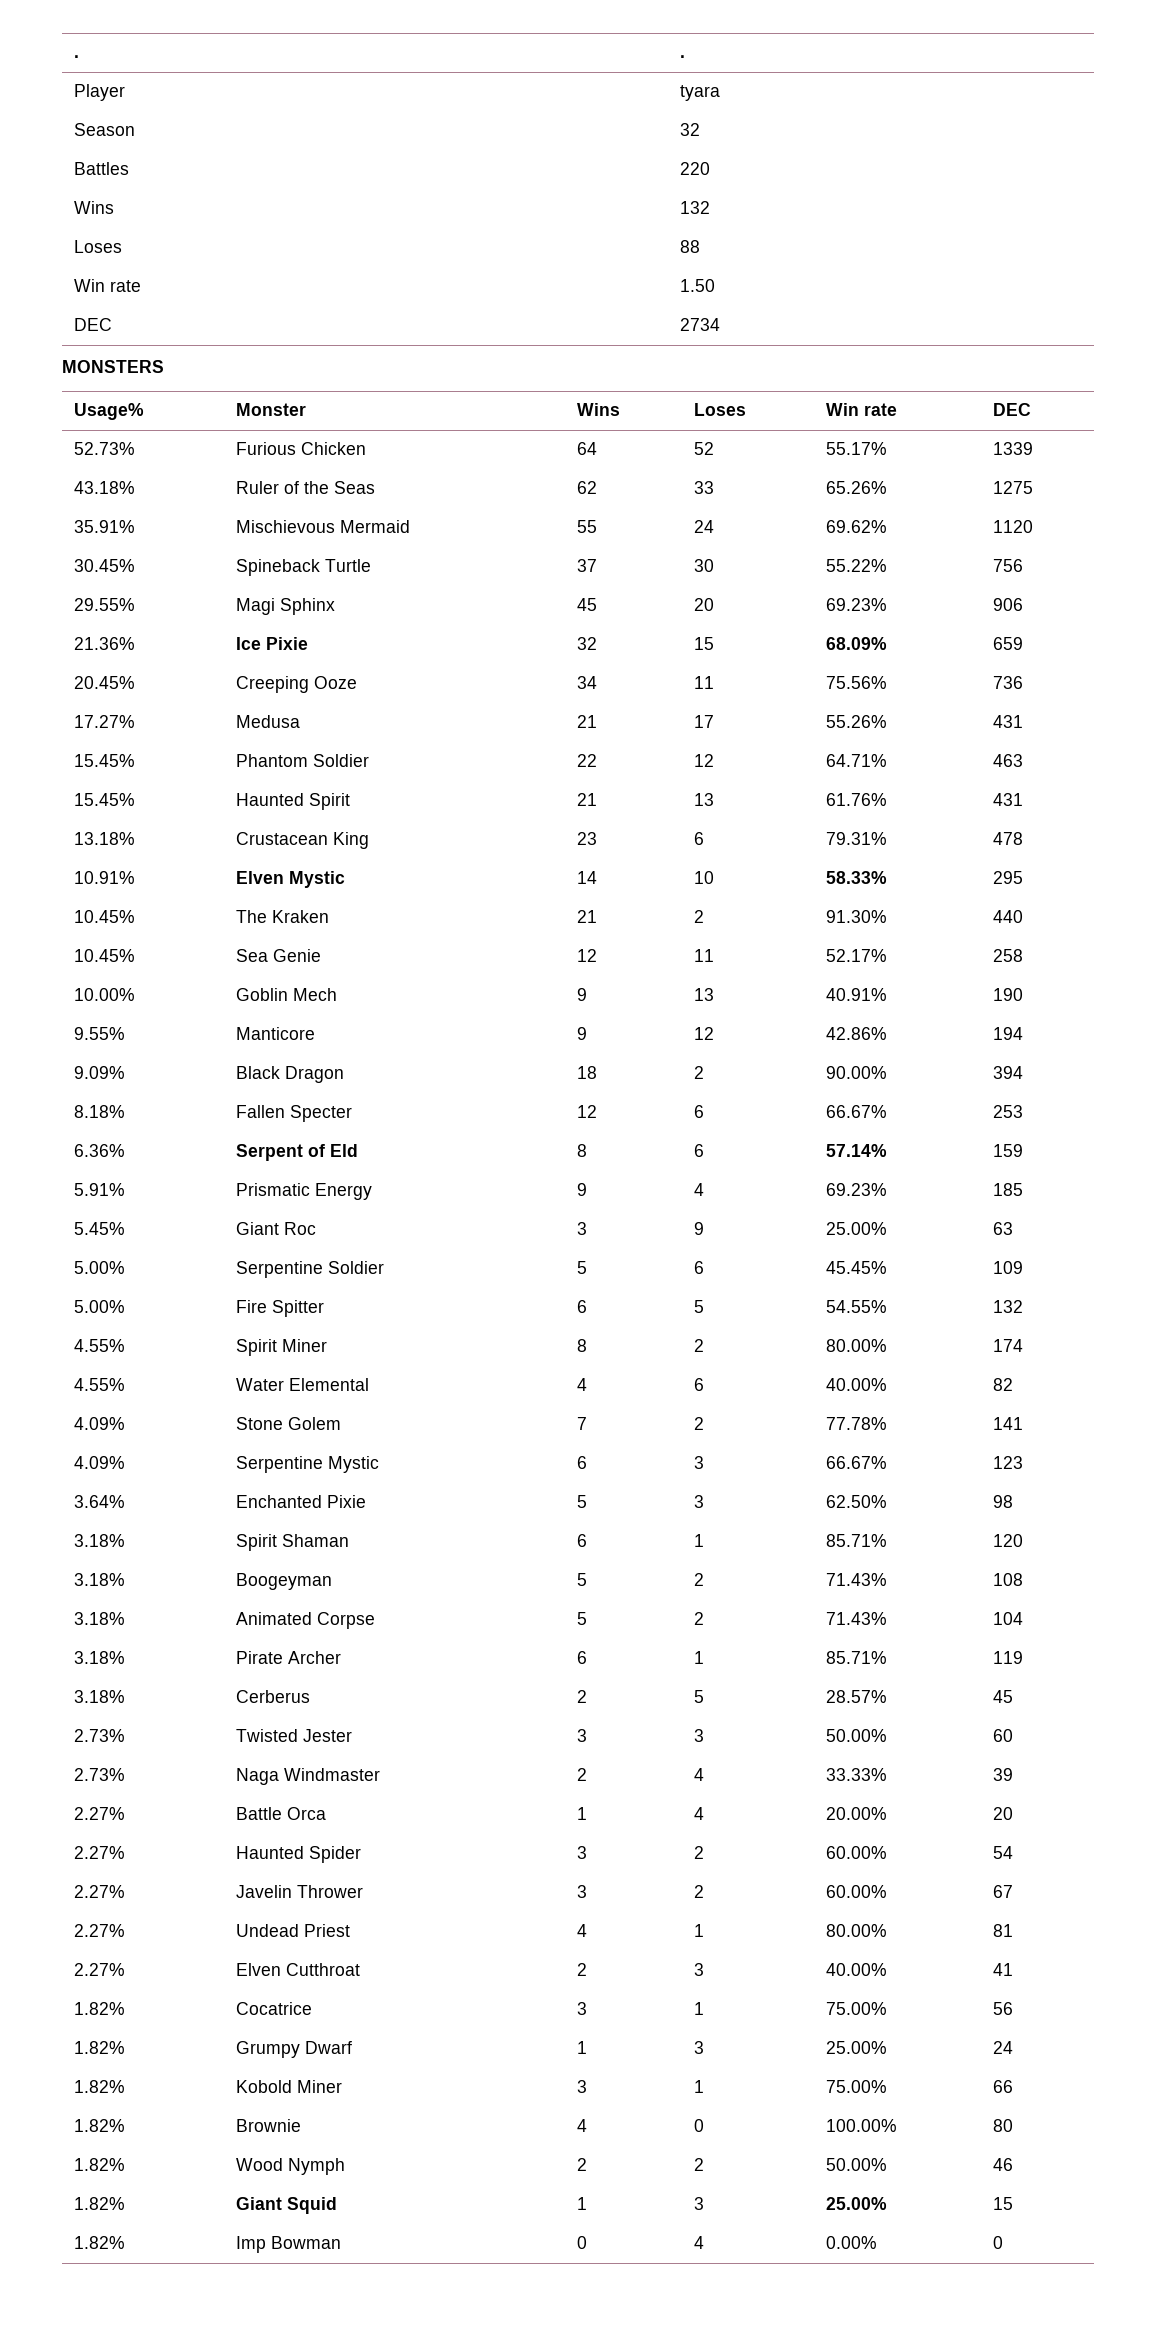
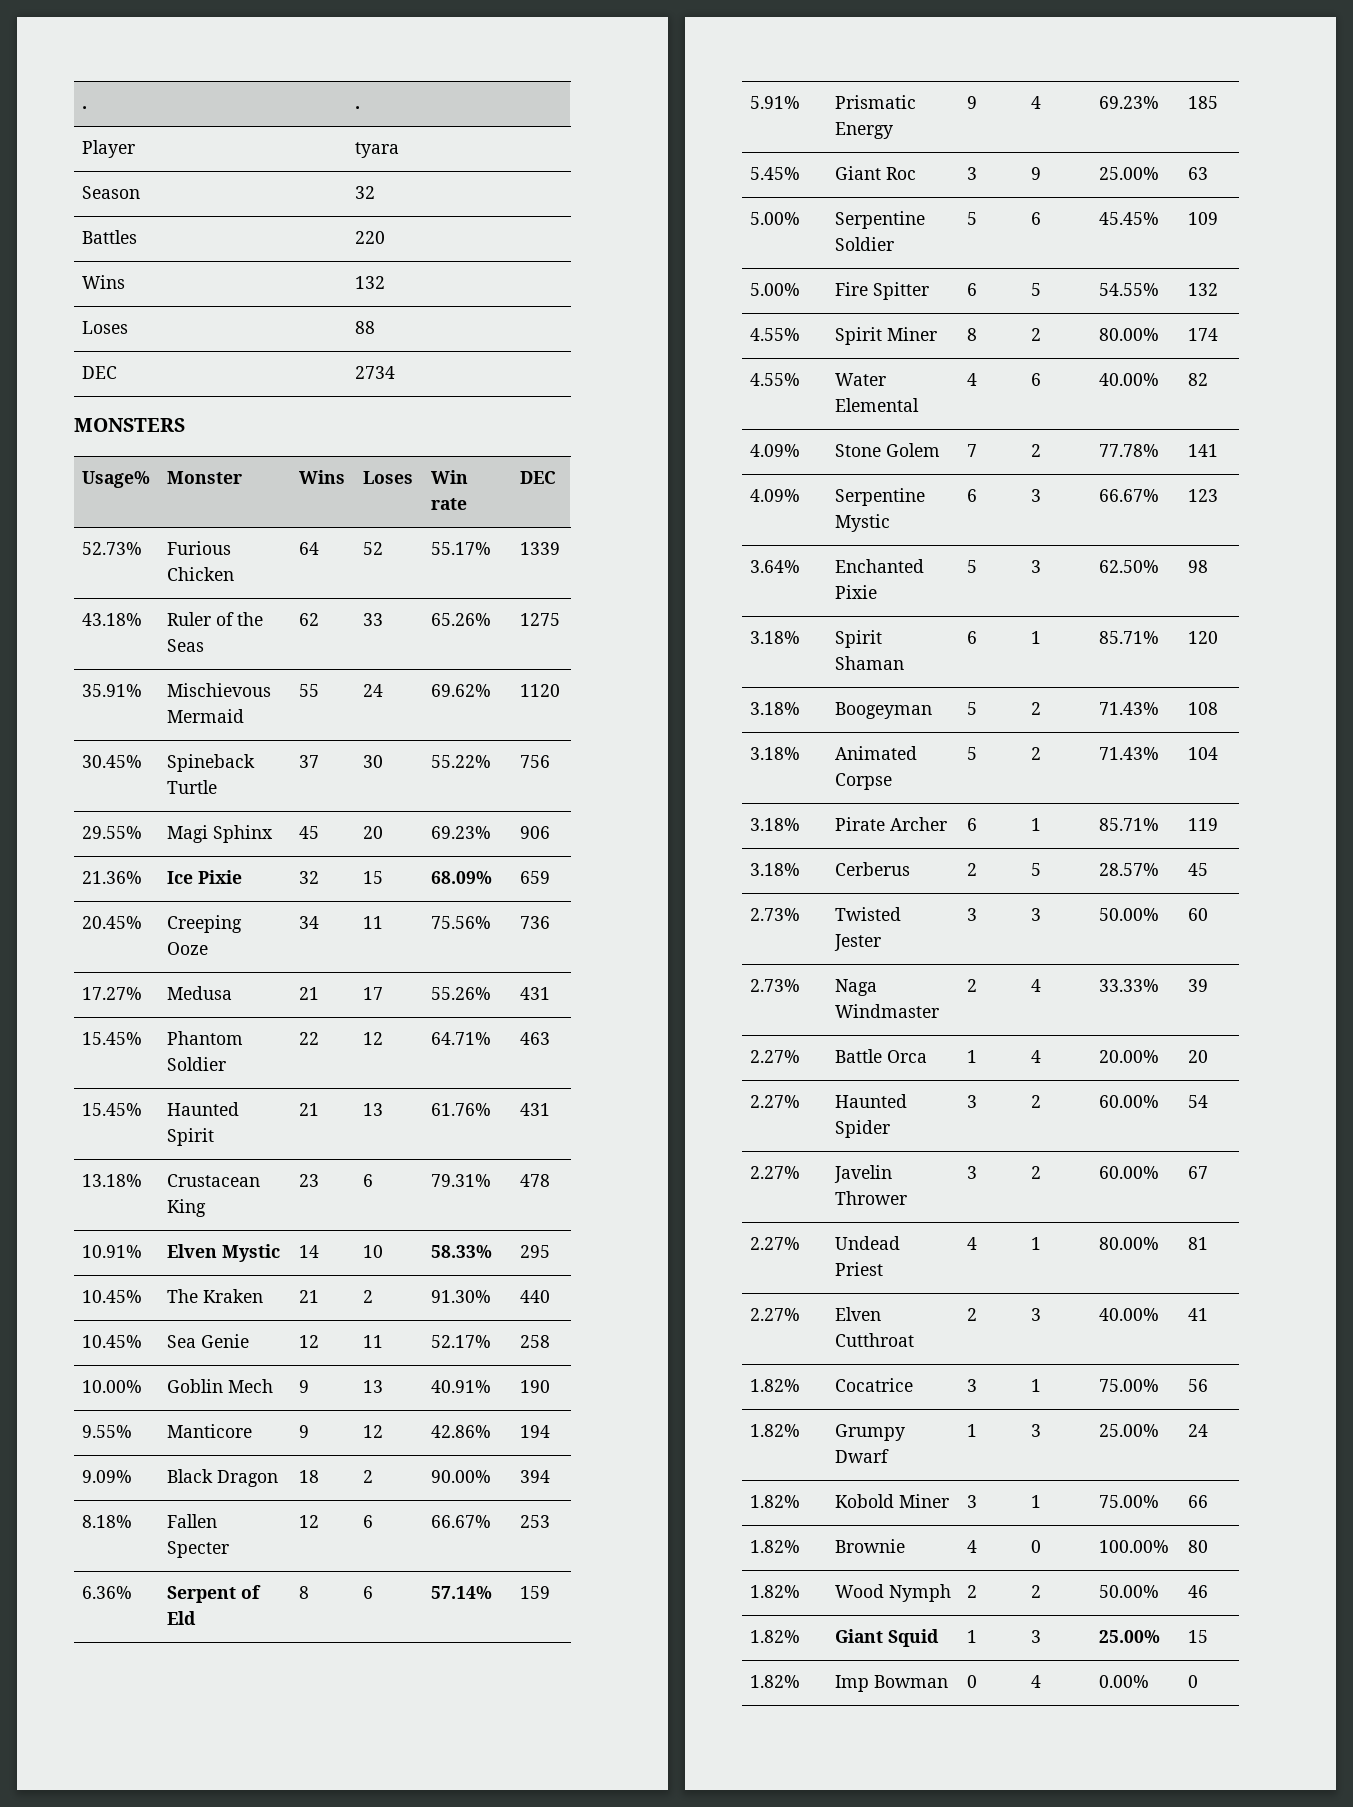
[74,279,142,292] [680,279,716,292] // Win rate | 1.50 -> (376, 327) none

